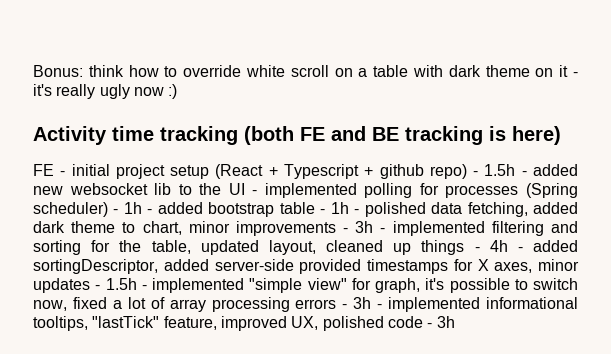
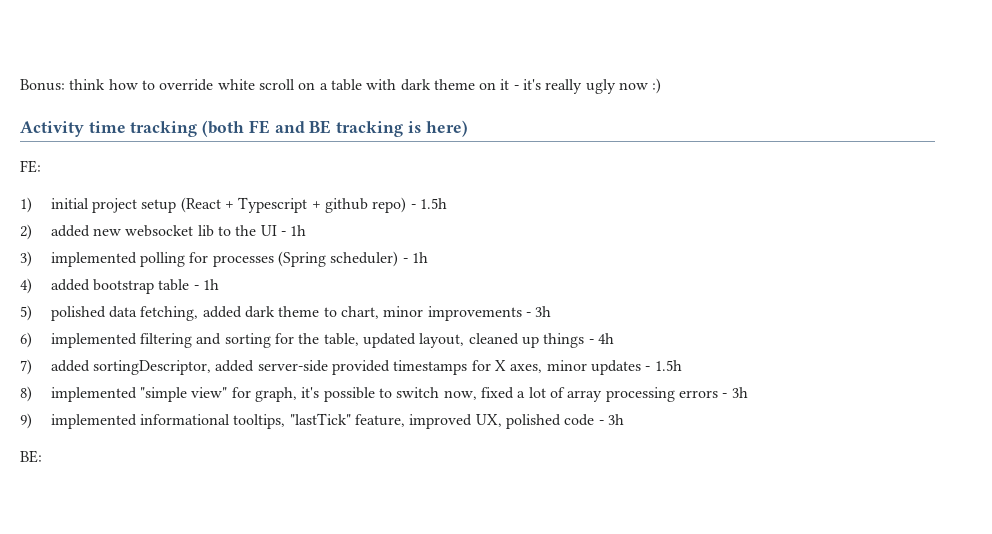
[33,164,66,176] FE - -> [20,160,41,173] [20,197,32,213] FE: // 1)
[521,171,527,176] - -> [20,224,32,240] // 2)
(258, 192) none -> [290,225,307,236] [20,251,32,267] 1h // 3)
[147,209,153,214] - -> [20,278,32,294] // 4)
[354,209,360,214] - -> [20,305,32,321] // 5)
[380,228,386,233] - -> [20,332,32,348] // 6)
[517,247,523,252] - -> [20,359,32,375] // 7)
[141,285,147,290] - -> [20,386,32,402] // 8)
[377,304,383,309] - -> [20,413,32,429] // 9)
(455, 322) none -> [20,450,42,463] // BE:

